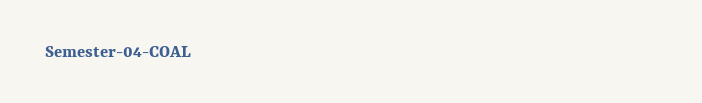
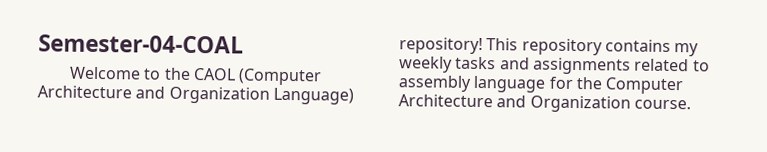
(191, 51) none -> [69,66,323,86] [37,85,354,105] [399,37,700,57] [399,56,710,75] [398,75,684,95] [398,94,691,113] // Welcome to the CAOL (Computer Architecture and Organization Language) repository! This repository contains my weekly tasks and assignments related to assembly language for the Computer Architecture and Organization course.

